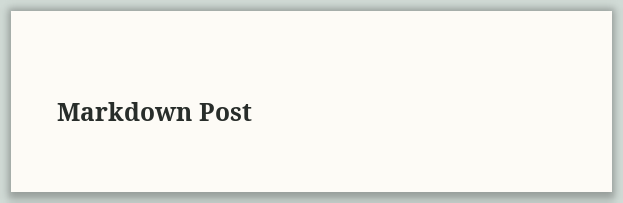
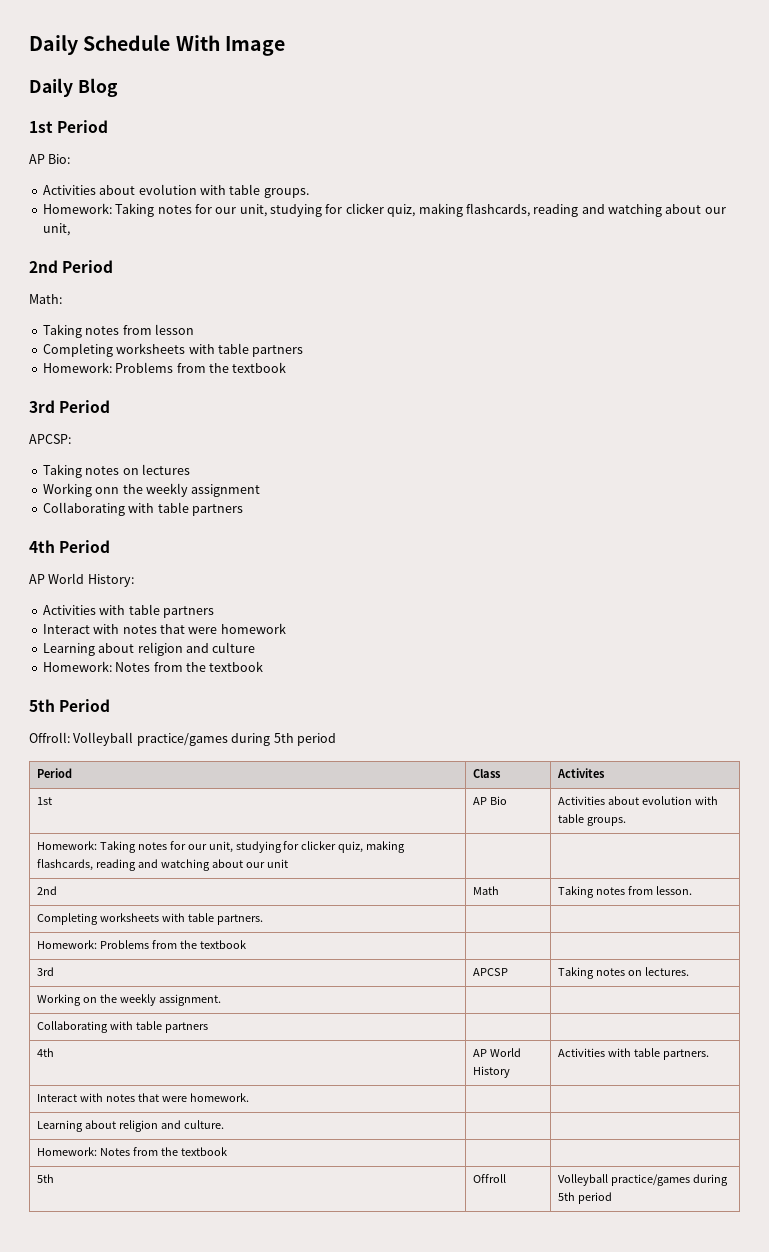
[57,102,252,121] Markdown Post -> [29,35,285,56] [29,78,118,97] [29,120,109,133] [29,154,71,164] [42,184,309,198] [42,203,726,217] [42,223,70,236] [29,260,114,273] [29,294,62,304] [42,324,194,338] [42,343,304,357] [42,362,287,373] [29,400,111,413] [29,434,71,444] [42,464,190,478] [42,483,261,497] [42,502,243,516] [29,540,111,553] [29,573,134,587] [42,604,214,618] [42,623,286,634] [42,642,256,656] [42,661,264,672] [29,699,111,712] [29,732,336,746] [36,768,72,778] [472,769,501,778] [556,768,605,778] [36,797,52,805] [472,796,507,805] [557,796,718,805] [557,814,626,826] [36,841,406,853] [36,859,288,871] [36,886,57,895] [472,886,499,895] [557,886,692,898] [36,913,263,925] [36,940,246,949] [36,967,54,976] [472,968,508,976] [557,967,689,979] [36,994,221,1006] [36,1021,208,1033] [36,1048,54,1057] [472,1048,521,1057] [472,1066,510,1078] [557,1048,709,1060] [36,1093,249,1102] [36,1120,224,1132] [36,1147,227,1156] [36,1174,54,1183] [472,1174,506,1183] [557,1174,728,1186] [557,1192,612,1204] Daily Schedule With Image // Daily Blog // 1st Period // AP Bio: // Activities about evolution with table groups. // Homework: Taking notes for our unit, studying for clicker quiz, making flashcards, reading and watching about our unit, // 2nd Period // Math: // Taking notes from lesson // Completing worksheets with table partners // Homework: Problems from the textbook // 3rd Period // APCSP: // Taking notes on lectures // Working onn the weekly assignment // Collaborating with table partners // 4th Period // AP World History: // Activities with table partners // Interact with notes that were homework // Learning about religion and culture // Homework: Notes from the textbook // 5th Period // Offroll: Volleyball practice/games during 5th period // Period | Class | Activites // 1st | AP Bio | Activities about evolution with table groups. // Homework: Taking notes for our unit, studying for clicker quiz, making flashcards, reading and watching about our unit | | // 2nd | Math | Taking notes from lesson. // Completing worksheets with table partners. | | // Homework: Problems from the textbook | | // 3rd | APCSP | Taking notes on lectures. // Working on the weekly assignment. | | // Collaborating with table partners | | // 4th | AP World History | Activities with table partners. // Interact with notes that were homework. | | // Learning about religion and culture. | | // Homework: Notes from the textbook | | // 5th | Offroll | Volleyball practice/games during 5th period

